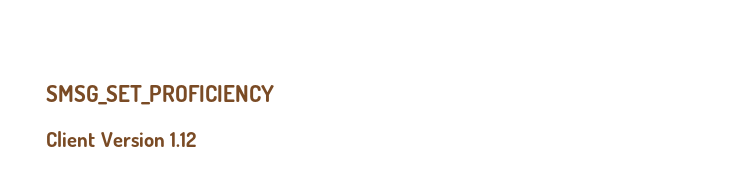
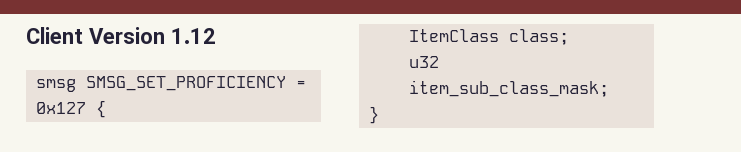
[46,85,274,105] SMSG_SET_PROFICIENCY // -> (26, 35) none
(197, 139) none -> [36,76,307,92] [36,100,107,118] [409,29,570,45] [409,56,440,68] [409,80,610,97] [369,106,380,124] // smsg SMSG_SET_PROFICIENCY = 0x127 { // ItemClass class; // u32 item_sub_class_mask; // }

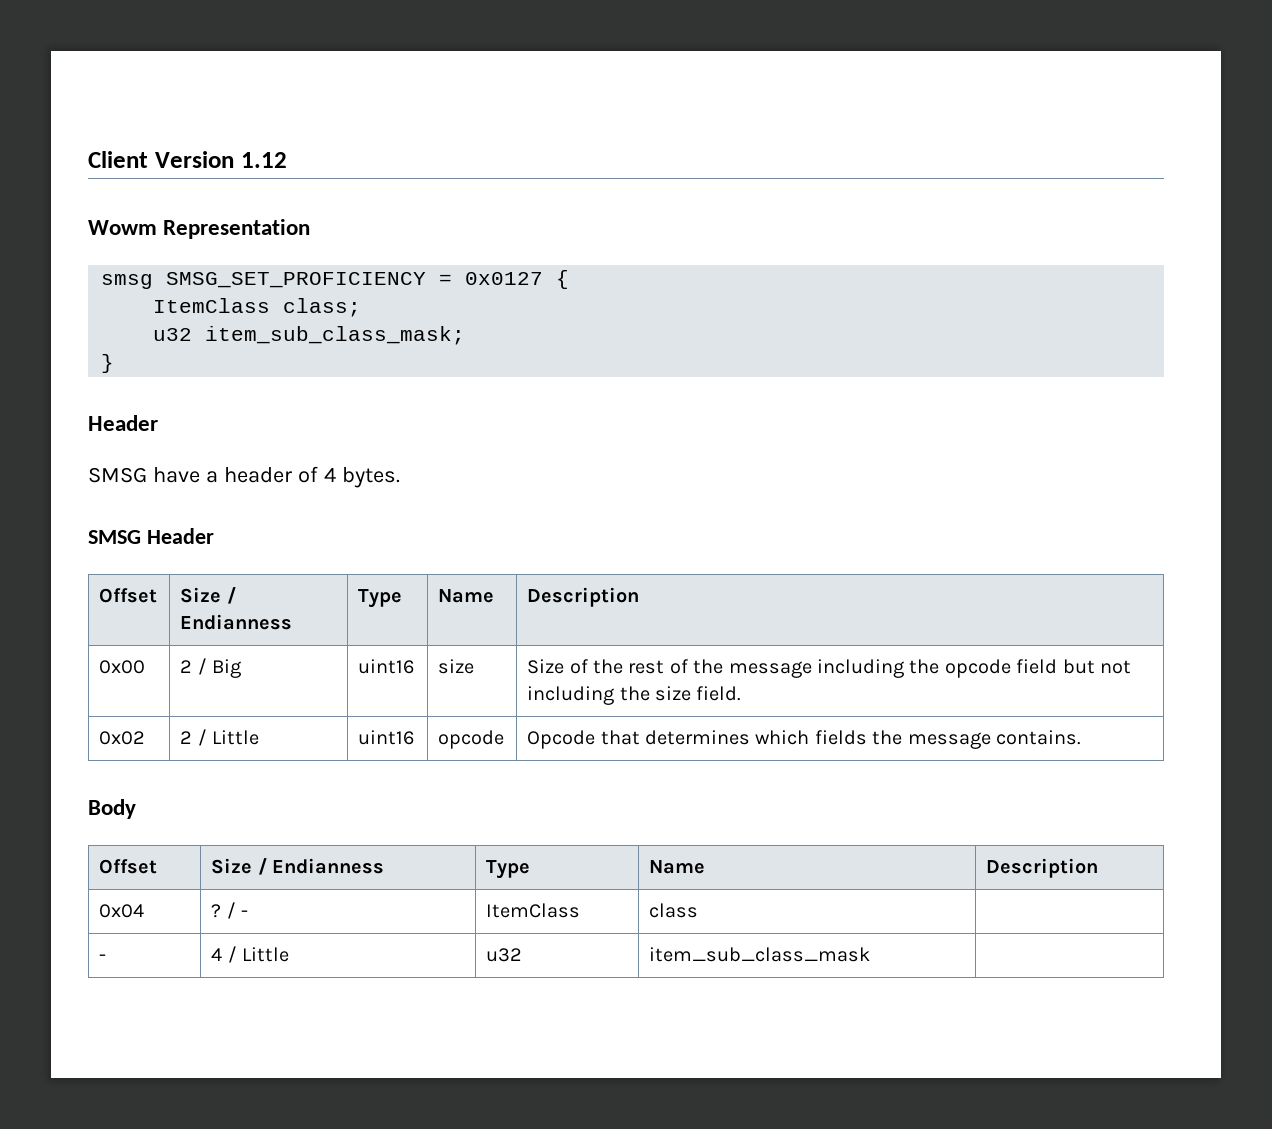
(216, 36) none -> [88,219,311,239] // Wowm Representation
[36,102,87,114] 0x127 -> [465,272,544,285] 0x0127
(380, 115) none -> [88,415,158,431] [88,466,400,488] [88,528,214,544] [99,588,158,603] [180,587,236,604] [180,614,293,630] [358,589,403,608] [438,589,495,603] [527,587,640,607] [99,660,146,674] [180,658,241,678] [358,659,415,674] [438,659,475,674] [527,659,1131,678] [527,686,742,705] [99,731,146,745] [180,729,259,746] [358,730,415,745] [438,730,505,749] [527,730,1081,749] [88,799,136,819] [99,859,158,874] [211,858,384,875] [486,860,531,879] [649,860,706,874] [986,858,1099,878] [99,904,145,918] [211,902,248,919] [486,903,581,918] [649,903,699,918] [99,954,107,961] [211,946,289,963] [486,948,523,962] [649,947,871,962] // Header // SMSG have a header of 4 bytes. // SMSG Header // Offset | Size / Endianness | Type | Name | Description // 0x00 | 2 / Big | uint16 | size | Size of the rest of the message including the opcode field but not including the size field. // 0x02 | 2 / Little | uint16 | opcode | Opcode that determines which fields the message contains. // Body // Offset | Size / Endianness | Type | Name | Description // 0x04 | ? / - | ItemClass | class | // - | 4 / Little | u32 | item_sub_class_mask |

